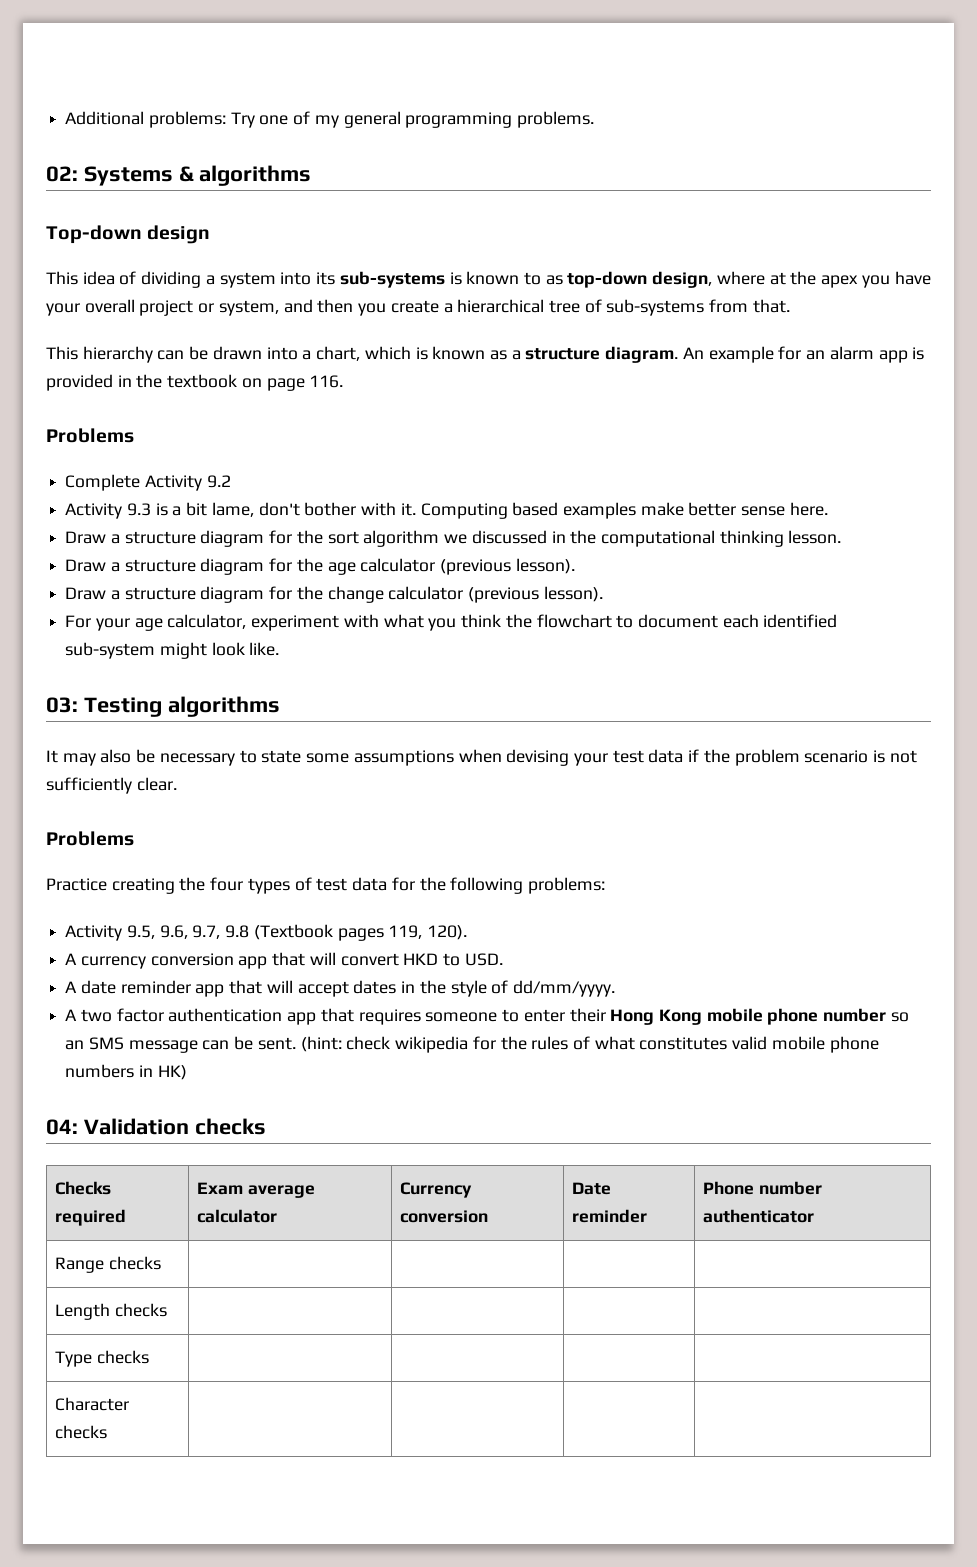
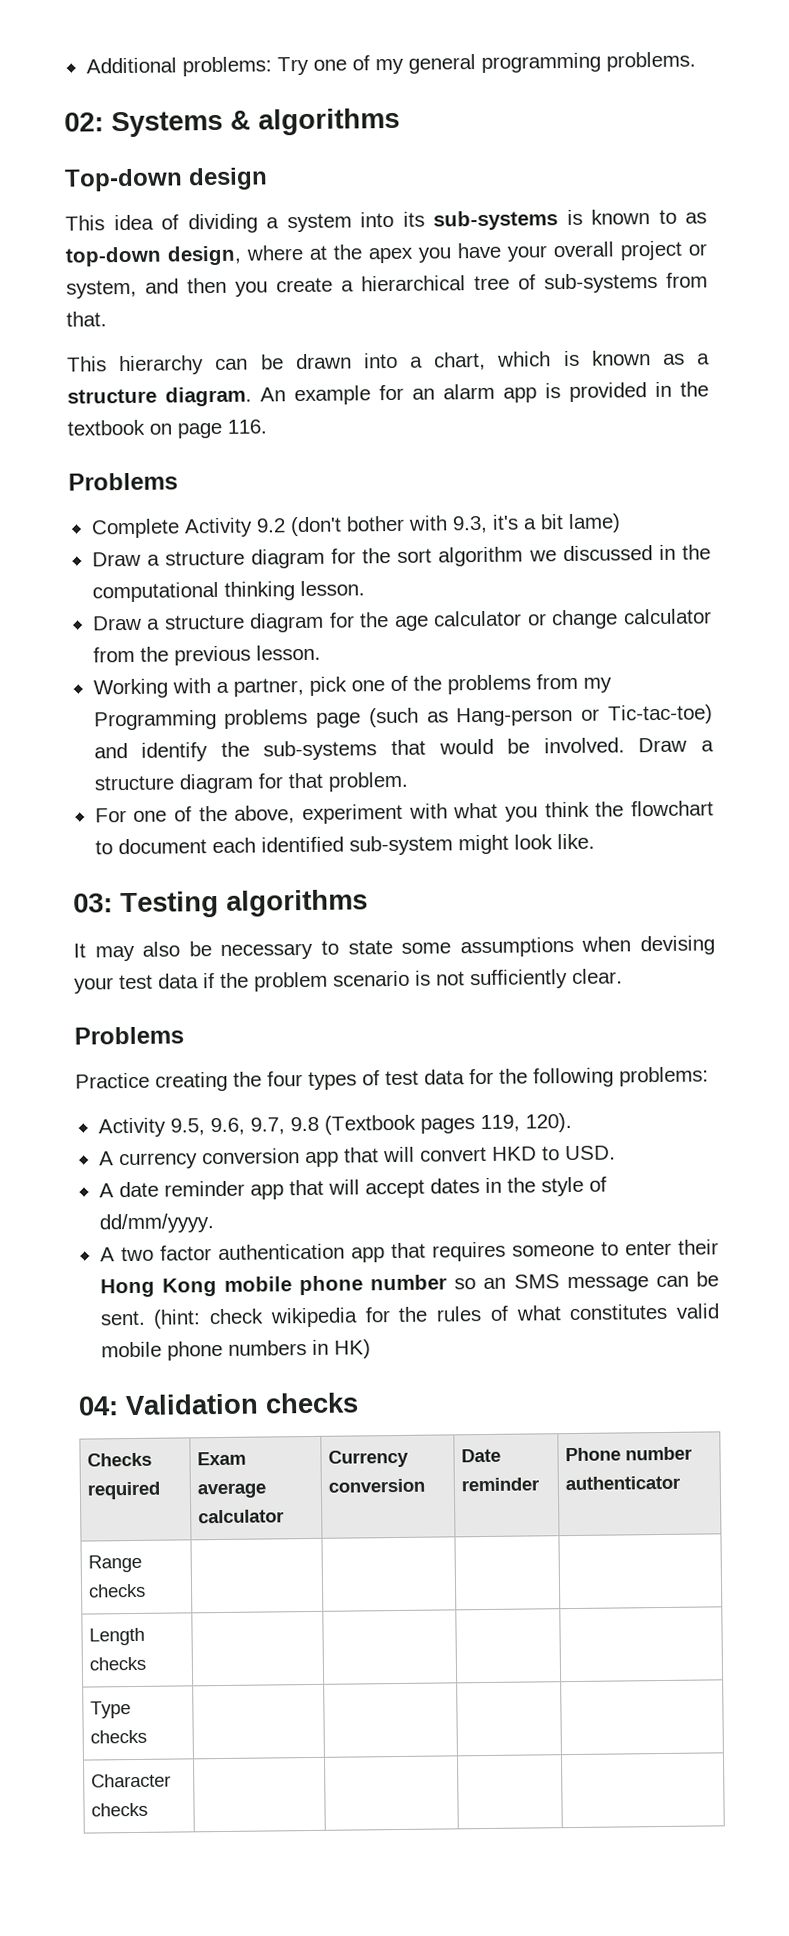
[65,502,828,519] // Activity 9.3 is a bit lame, don't bother with it. Computing based examples make better sense here. -> [289,513,621,537] (don't bother with 9.3, it's a bit lame)
[440,558,575,575] [65,586,603,603] [65,614,247,631] (previous lesson). // Draw a structure diagram for the change calculator (previous lesson). // For your age calculator, -> [526,608,713,630] [92,644,321,666] [92,673,612,699] [93,704,713,731] [93,737,715,762] [93,771,408,794] [94,805,296,824] or change calculator from the previous lesson. // Working with a partner, pick one of the problems from my Programming problems page (such as Hang-person or Tic-tac-toe) and identify the sub-systems that would be involved. Draw a structure diagram for that problem. // For one of the above,

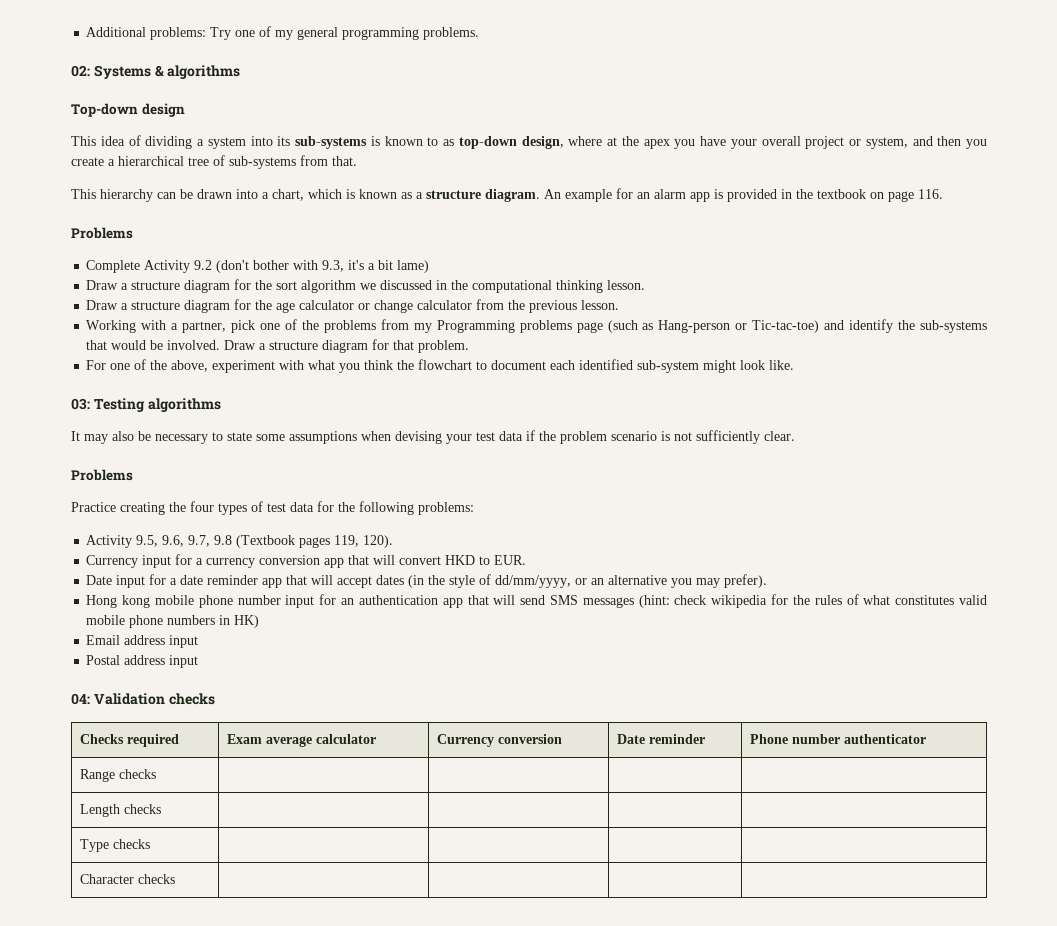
[98,1151,114,1166] A -> [86,554,204,568] Currency input for a
[564,1145,616,1161] [98,1183,114,1198] USD. // A -> [494,555,527,565] [86,574,178,588] EUR. // Date input for a
[484,1177,502,1193] in -> [408,575,425,588] (in
[98,1213,214,1234] [99,1239,719,1263] [99,1271,719,1298] [99,1310,146,1326] dd/mm/yyyy. // A two factor authentication app that requires someone to enter their Hong Kong mobile phone number so an SMS message can be sent. -> [495,574,768,588] [86,594,634,608] dd/mm/yyyy, or an alternative you may prefer). // Hong kong mobile phone number input for an authentication app that will send SMS messages
(371, 1349) none -> [86,635,199,648] [86,655,199,668] // Email address input // Postal address input

